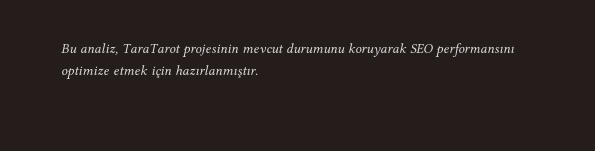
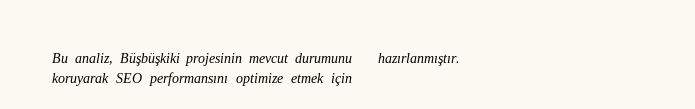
[122,43,181,53] TaraTarot -> [119,53,180,66] Büşbüşkiki

